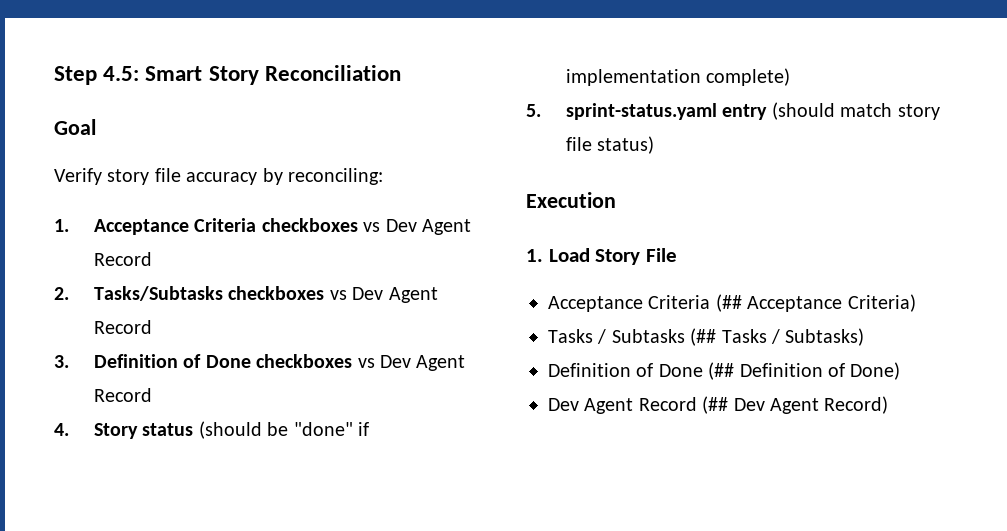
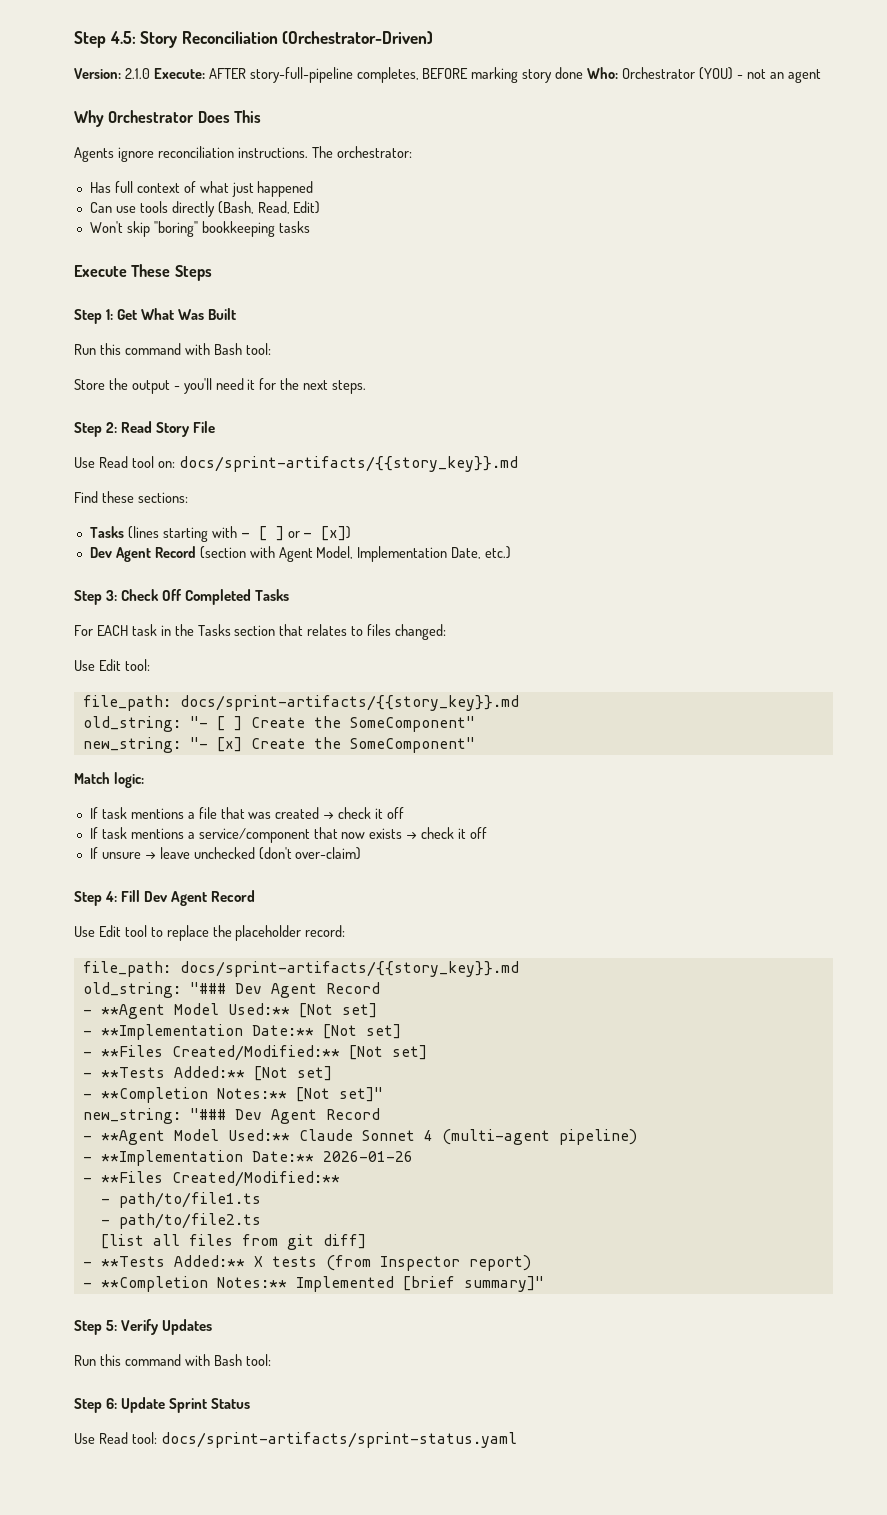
[145,66,203,81] Smart -> (136, 37) none
[54,119,96,135] [54,168,383,185] [54,218,471,235] [93,252,152,266] [54,286,438,303] [93,320,152,334] [54,354,466,371] [93,388,152,402] [54,421,369,439] [565,68,791,86] [526,102,940,120] [565,136,655,154] [526,192,616,208] [526,248,678,265] [548,294,916,312] [548,328,865,346] [548,362,901,380] [548,396,889,414] // Goal // Verify story file accuracy by reconciling: // 1. Acceptance Criteria checkboxes vs Dev Agent Record // 2. Tasks/Subtasks checkboxes vs Dev Agent Record // 3. Definition of Done checkboxes vs Dev Agent Record // 4. Story status (should be "done" if implementation complete) // 5. sprint-status.yaml entry (should match story file status) // Execution // 1. Load Story File // Acceptance Criteria (## Acceptance Criteria) // Tasks / Subtasks (## Tasks / Subtasks) // Definition of Done (## Definition of Done) // Dev Agent Record (## Dev Agent Record) -> [282,31,434,44] [74,67,821,83] [74,110,261,127] [74,146,412,162] [89,181,314,197] [89,201,321,217] [89,221,310,237] [74,264,212,281] [74,308,237,324] [74,343,271,355] [74,378,367,394] [74,421,216,437] [74,456,518,472] [74,491,188,503] [89,526,352,542] [89,546,512,562] [74,589,290,605] [74,624,447,640] [74,659,150,671] [82,695,519,711] [82,716,475,732] [82,737,475,753] [74,772,144,788] [89,807,405,819] [89,827,488,843] [89,847,362,860] [74,890,256,906] [74,925,346,941] [82,961,519,977] [82,982,380,998] [82,1003,377,1019] [82,1024,401,1040] [82,1045,427,1061] [82,1066,332,1081] [82,1087,383,1103] [82,1108,380,1124] [82,1129,637,1145] [82,1150,413,1166] [82,1171,340,1187] [100,1192,261,1208] [100,1213,261,1229] [100,1234,366,1250] [82,1255,531,1271] [82,1276,544,1292] [74,1319,213,1335] [74,1354,271,1366] [74,1397,251,1413] [74,1432,517,1448] (Orchestrator-Driven) // Version: 2.1.0 Execute: AFTER story-full-pipeline completes, BEFORE marking story done Who: Orchestrator (YOU) - not an agent // Why Orchestrator Does This // Agents ignore reconciliation instructions. The orchestrator: // Has full context of what just happened // Can use tools directly (Bash, Read, Edit) // Won't skip "boring" bookkeeping tasks // Execute These Steps // Step 1: Get What Was Built // Run this command with Bash tool: // Store the output - you'll need it for the next steps. // Step 2: Read Story File // Use Read tool on: docs/sprint-artifacts/{{story_key}}.md // Find these sections: // Tasks (lines starting with - [ ] or - [x]) // Dev Agent Record (section with Agent Model, Implementation Date, etc.) // Step 3: Check Off Completed Tasks // For EACH task in the Tasks section that relates to files changed: // Use Edit tool: // file_path: docs/sprint-artifacts/{{story_key}}.md // old_string: "- [ ] Create the SomeComponent" // new_string: "- [x] Create the SomeComponent" // Match logic: // If task mentions a file that was created → check it off // If task mentions a service/component that now exists → check it off // If unsure → leave unchecked (don't over-claim) // Step 4: Fill Dev Agent Record // Use Edit tool to replace the placeholder record: // file_path: docs/sprint-artifacts/{{story_key}}.md // old_string: "### Dev Agent Record // - **Agent Model Used:** [Not set] // - **Implementation Date:** [Not set] // - **Files Created/Modified:** [Not set] // - **Tests Added:** [Not set] // - **Completion Notes:** [Not set]" // new_string: "### Dev Agent Record // - **Agent Model Used:** Claude Sonnet 4 (multi-agent pipeline) // - **Implementation Date:** 2026-01-26 // - **Files Created/Modified:** // - path/to/file1.ts // - path/to/file2.ts // [list all files from git diff] // - **Tests Added:** X tests (from Inspector report) // - **Completion Notes:** Implemented [brief summary]" // Step 5: Verify Updates // Run this command with Bash tool: // Step 6: Update Sprint Status // Use Read tool: docs/sprint-artifacts/sprint-status.yaml

